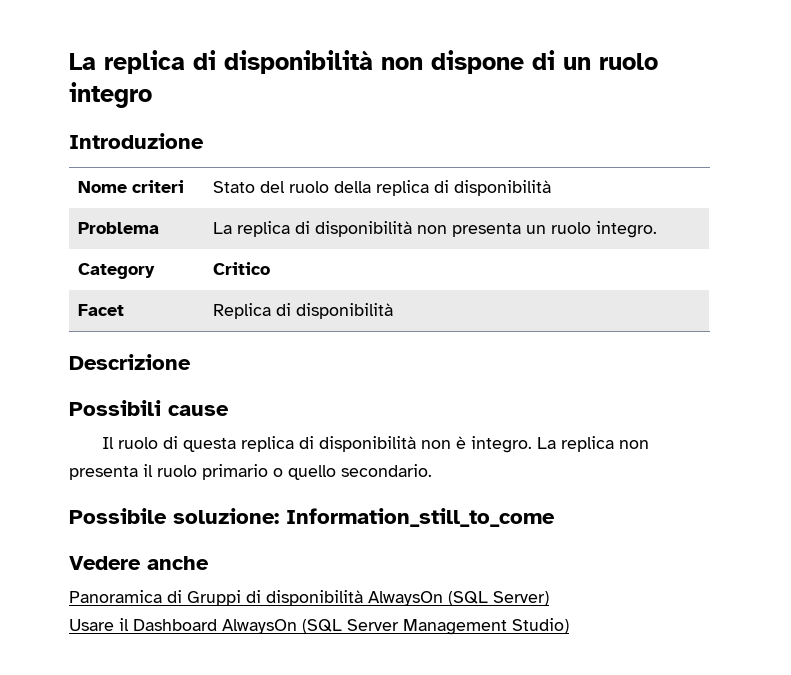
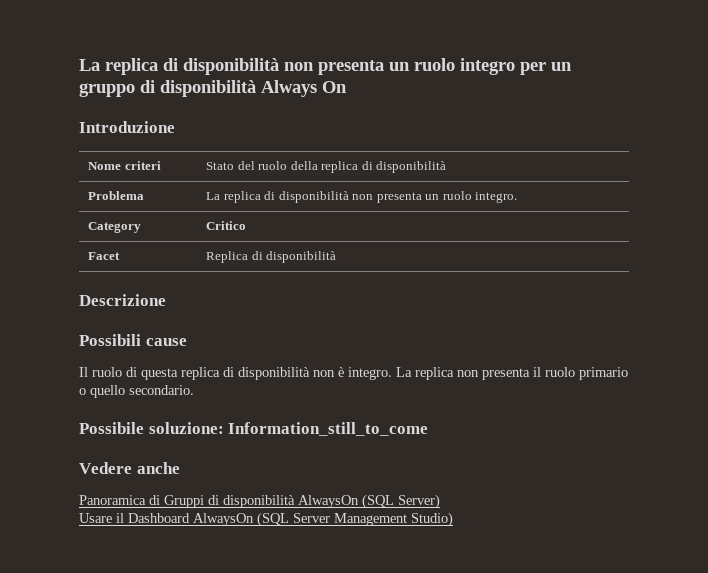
[69,50,555,74] La replica di disponibilità non dispone di -> [79,58,384,75] La replica di disponibilità non presenta
(152, 95) none -> [520,62,572,75] [79,80,347,97] per un gruppo di disponibilità Always On

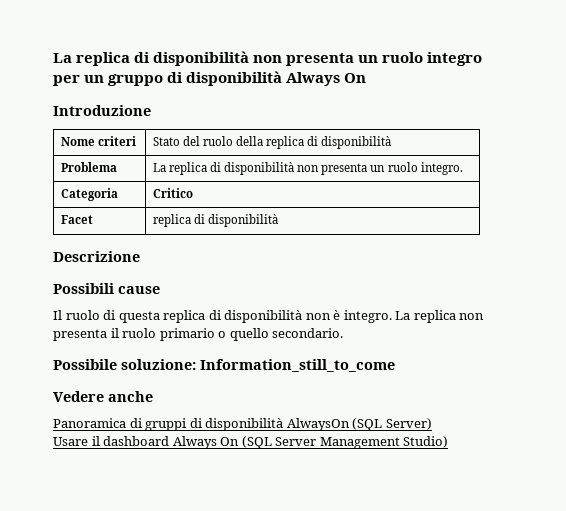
[88,222,142,233] Category -> [60,188,118,201] Categoria
[206,251,249,263] Replica -> [152,214,191,227] replica
[164,495,204,508] Gruppi -> [145,418,187,431] gruppi
[128,513,254,526] Dashboard AlwaysOn -> [103,436,240,449] dashboard Always On

